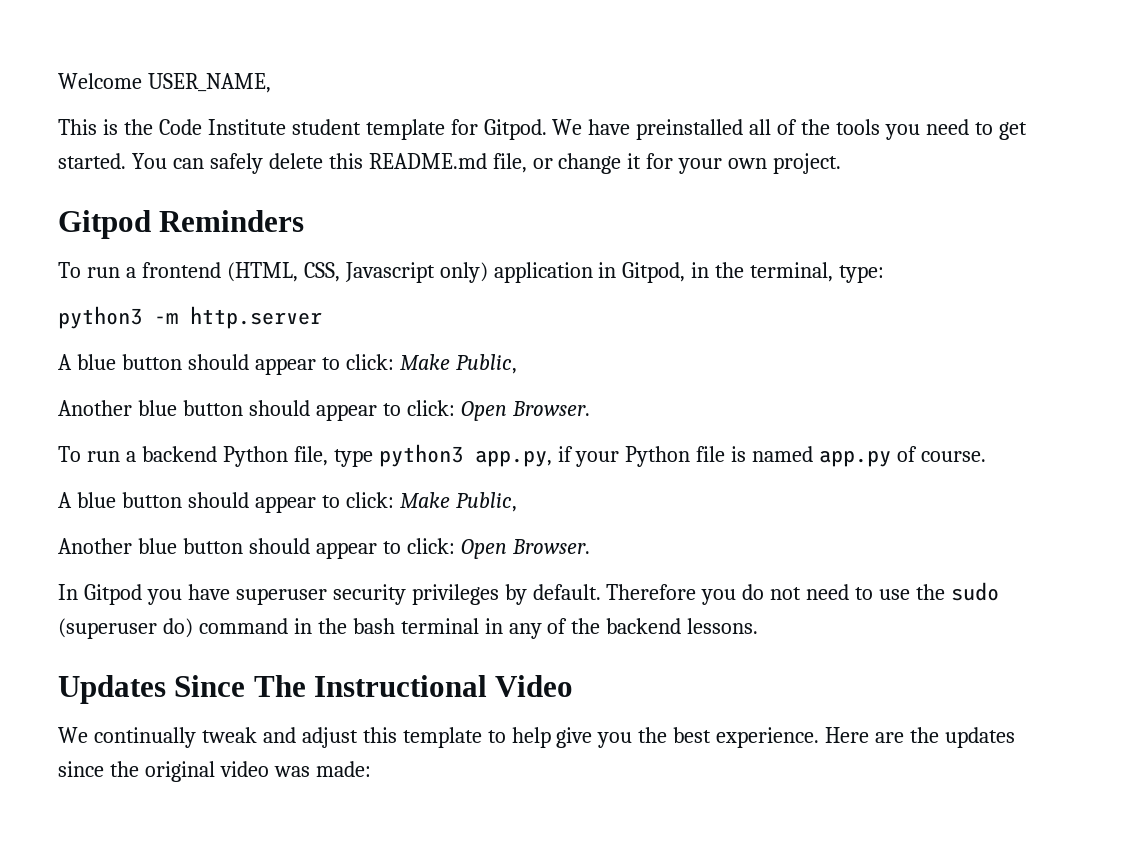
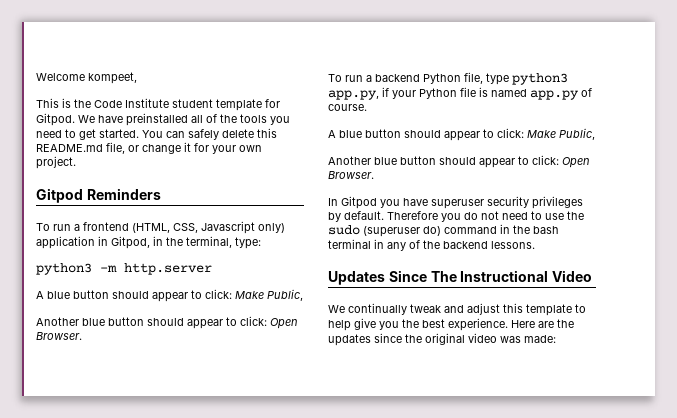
[147,73,271,93] USER_NAME, -> [88,72,137,84] kompeet,

